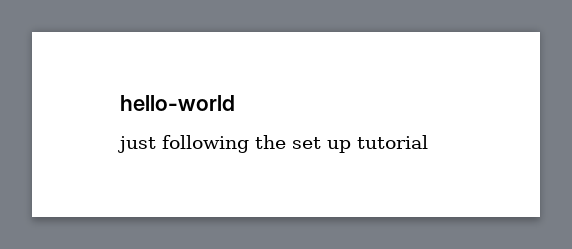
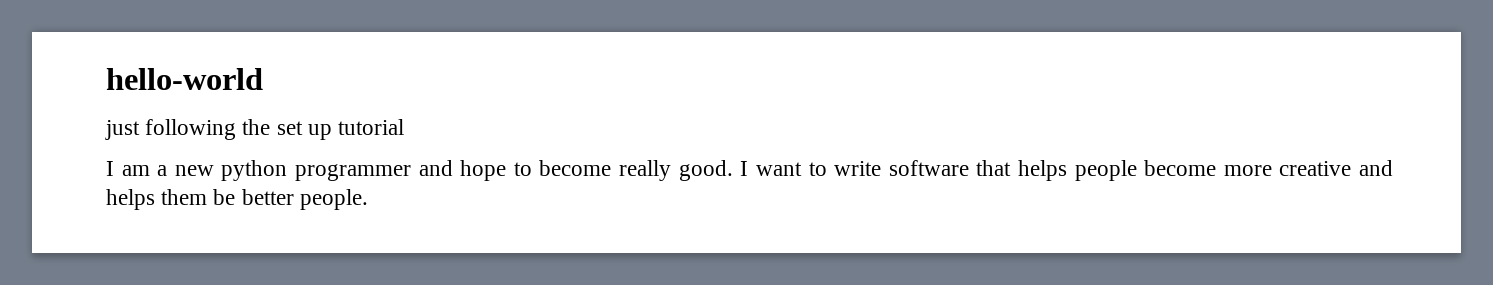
(428, 142) none -> [106,160,1393,181] [106,189,368,210] // I am a new python programmer and hope to become really good. I want to write software that helps people become more creative and helps them be better people.

